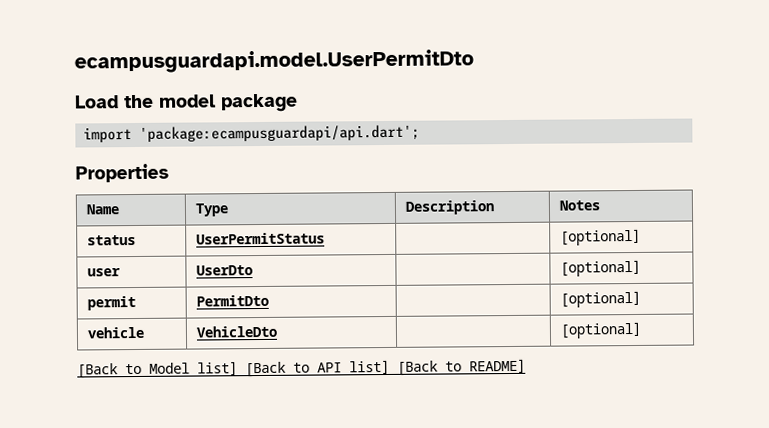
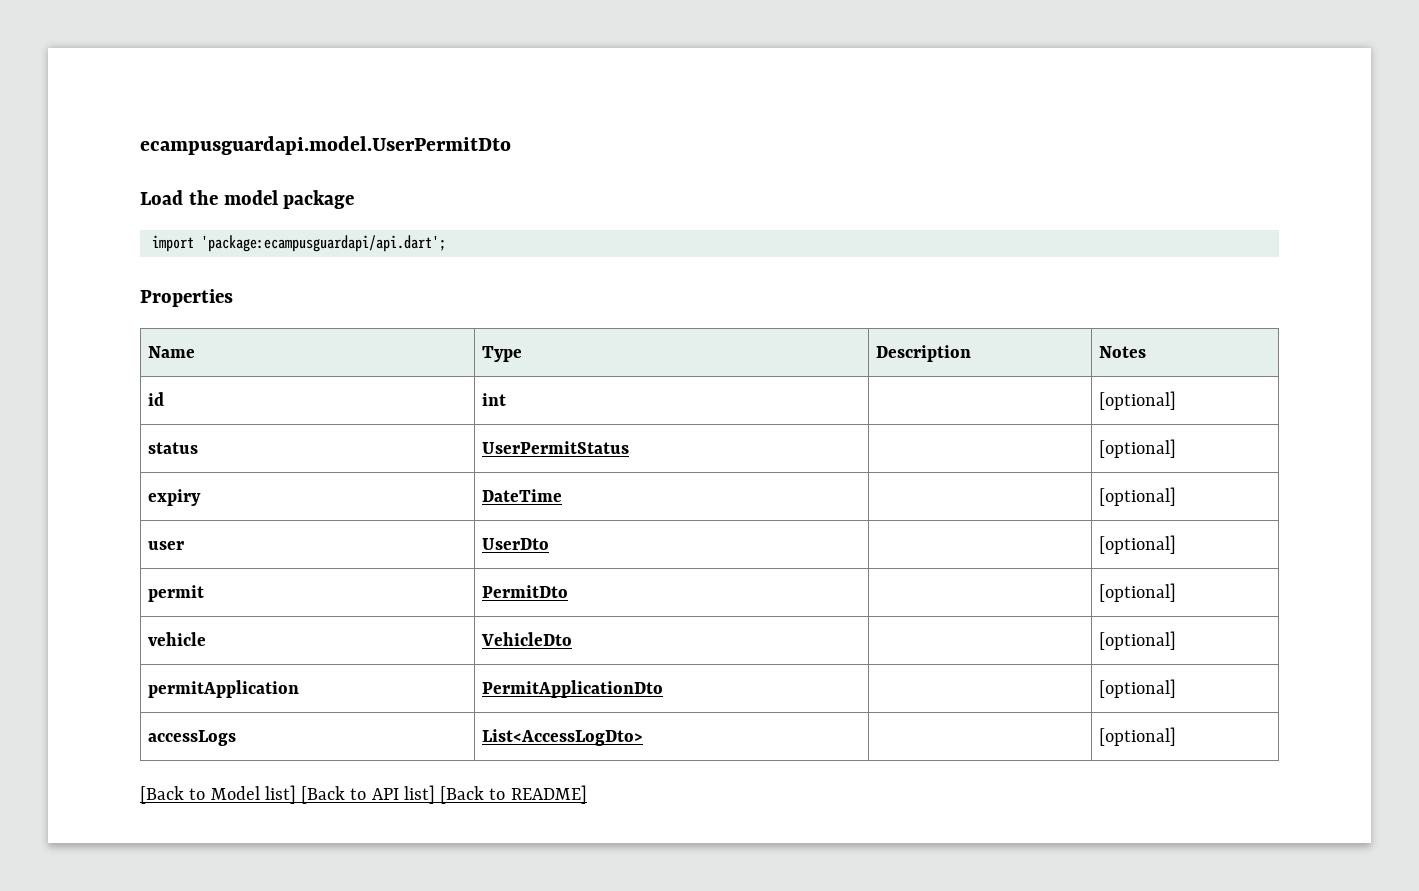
(600, 205) none -> [147,392,164,406] [481,393,506,406] [1098,391,1176,410] // id | int | | [optional]
(641, 237) none -> [147,489,201,506] [481,489,562,502] [1098,487,1176,506] // expiry | DateTime | | [optional]
(642, 330) none -> [147,680,299,698] [481,680,663,698] [1098,679,1176,698] [147,730,236,746] [481,729,643,746] [1098,727,1176,746] // permitApplication | PermitApplicationDto | | [optional] // accessLogs | List<AccessLogDto> | | [optional]

